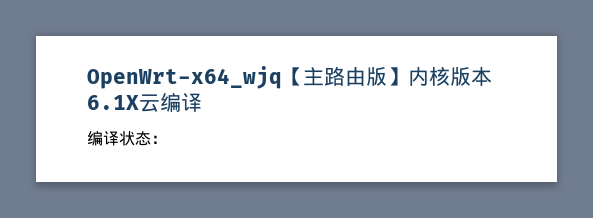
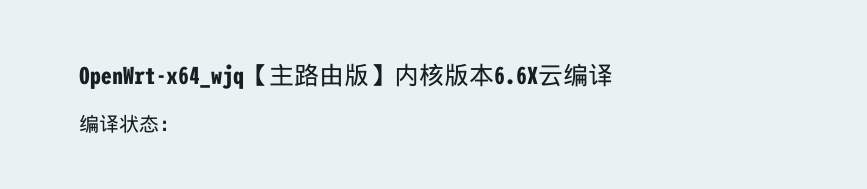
[87,95,139,110] 6.1X -> [494,66,538,85] 6.6X

